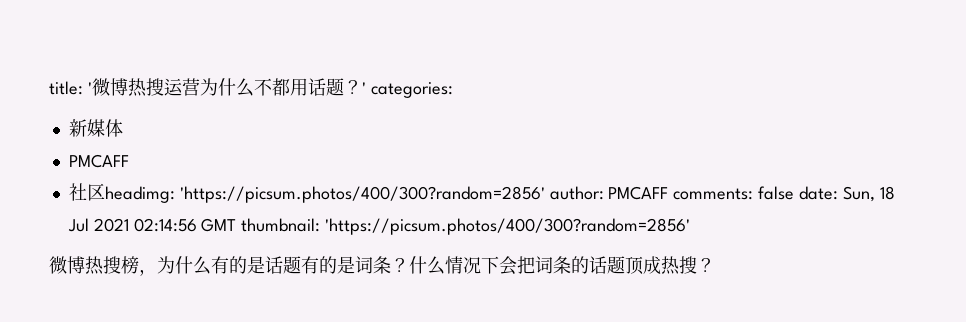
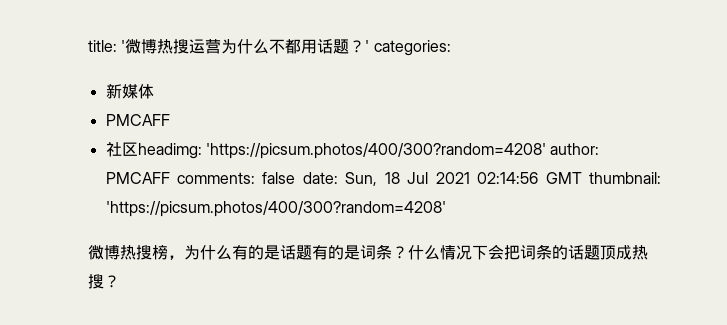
[179,186,545,203] 'https://picsum.photos/400/300?random=2856' -> [205,143,546,159] 'https://picsum.photos/400/300?random=4208'
[325,218,691,235] 'https://picsum.photos/400/300?random=2856' -> [105,201,446,217] 'https://picsum.photos/400/300?random=4208'

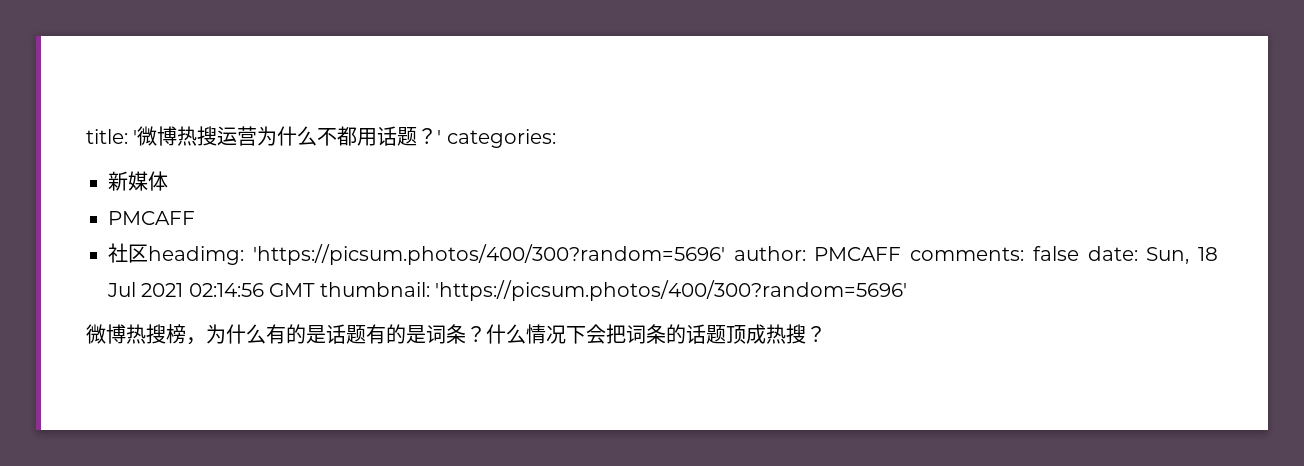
[205,143,546,159] 'https://picsum.photos/400/300?random=4208' -> [252,244,725,265] 'https://picsum.photos/400/300?random=5696'
[105,201,446,217] 'https://picsum.photos/400/300?random=4208' -> [435,280,907,301] 'https://picsum.photos/400/300?random=5696'

